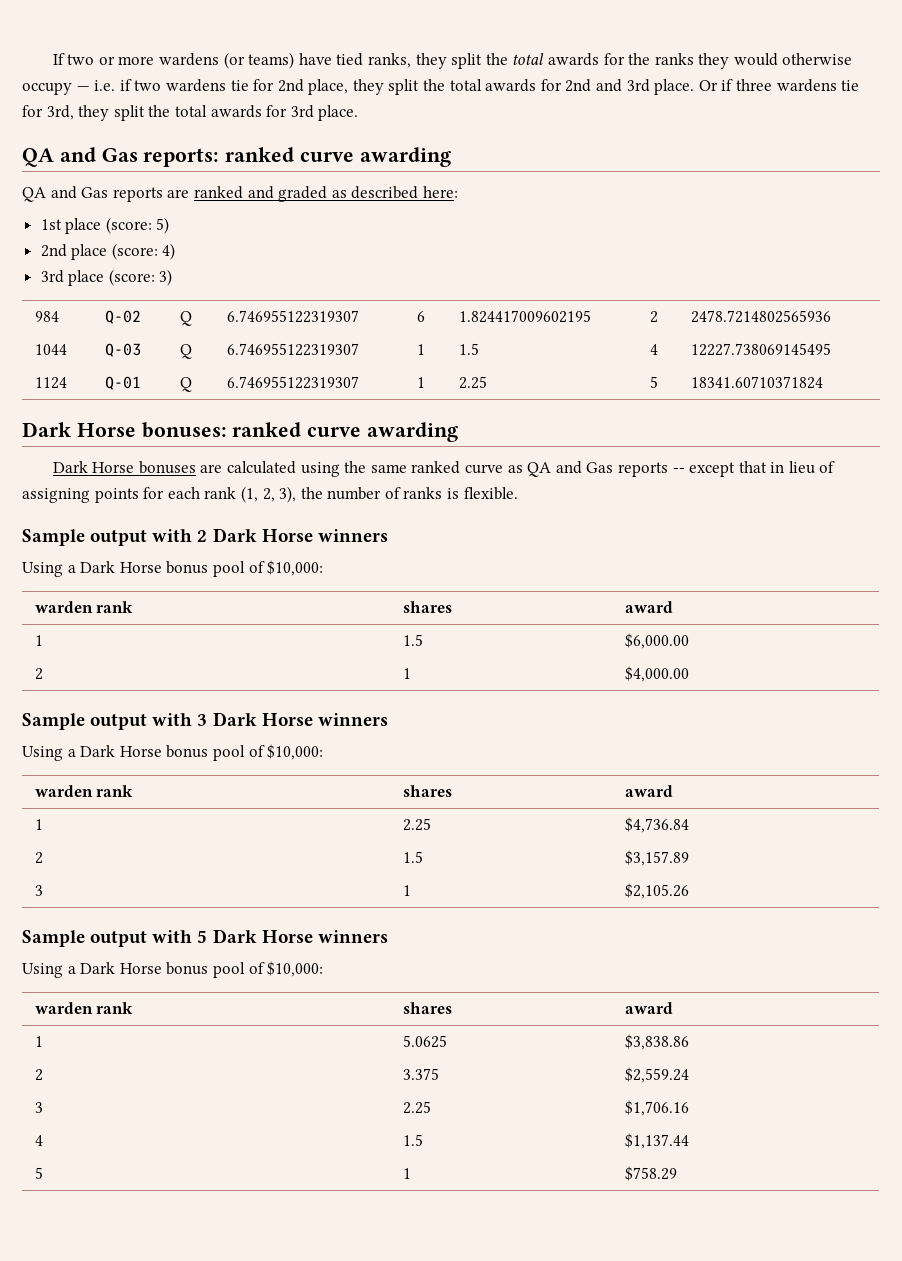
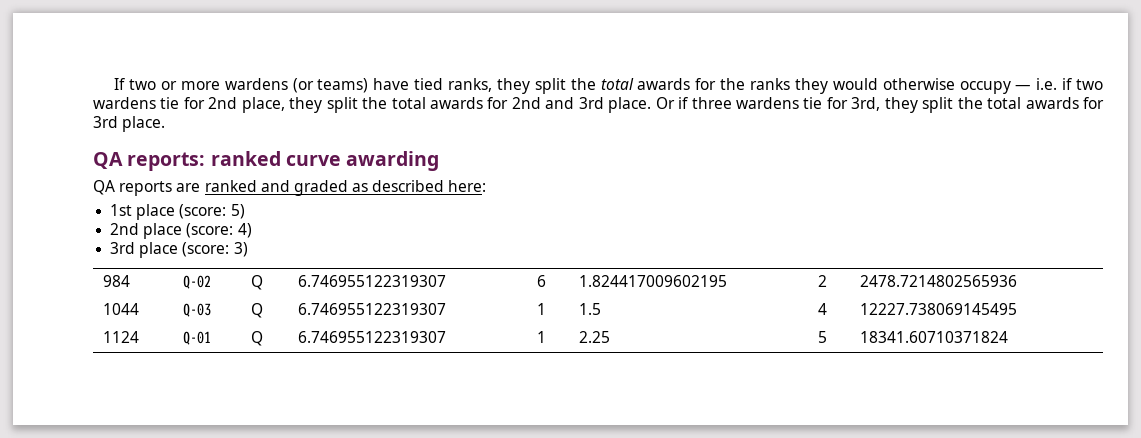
[59,147,138,162] and Gas -> (123, 160) none
[50,186,109,199] and Gas -> (115, 187) none
[22,422,459,442] [52,461,836,477] [22,486,518,503] [22,528,388,546] [22,560,324,577] [34,601,134,613] [402,601,452,613] [624,601,673,613] [34,635,43,646] [402,634,423,646] [624,633,689,649] [34,668,43,680] [402,668,411,679] [624,666,689,682] [22,712,388,730] [22,744,324,761] [34,785,134,797] [402,785,452,797] [624,785,673,797] [34,819,43,830] [402,818,431,831] [624,817,689,833] [34,852,43,864] [402,851,423,863] [624,850,689,866] [34,885,43,896] [402,885,411,896] [624,883,689,899] [22,929,388,947] [22,961,324,978] [34,1002,134,1014] [402,1002,452,1014] [624,1002,673,1014] [34,1036,43,1047] [402,1035,447,1048] [624,1034,689,1050] [34,1069,43,1081] [402,1068,439,1080] [624,1067,689,1083] [34,1102,43,1113] [402,1101,431,1114] [624,1100,689,1116] [34,1135,43,1146] [402,1134,423,1146] [624,1133,689,1149] [34,1167,43,1179] [402,1168,411,1179] [624,1166,677,1181] // Dark Horse bonuses: ranked curve awarding // Dark Horse bonuses are calculated using the same ranked curve as QA and Gas reports -- except that in lieu of assigning points for each rank (1, 2, 3), the number of ranks is flexible. // Sample output with 2 Dark Horse winners // Using a Dark Horse bonus pool of $10,000: // warden rank | shares | award // 1 | 1.5 | $6,000.00 // 2 | 1 | $4,000.00 // Sample output with 3 Dark Horse winners // Using a Dark Horse bonus pool of $10,000: // warden rank | shares | award // 1 | 2.25 | $4,736.84 // 2 | 1.5 | $3,157.89 // 3 | 1 | $2,105.26 // Sample output with 5 Dark Horse winners // Using a Dark Horse bonus pool of $10,000: // warden rank | shares | award // 1 | 5.0625 | $3,838.86 // 2 | 3.375 | $2,559.24 // 3 | 2.25 | $1,706.16 // 4 | 1.5 | $1,137.44 // 5 | 1 | $758.29 -> (1008, 337) none

